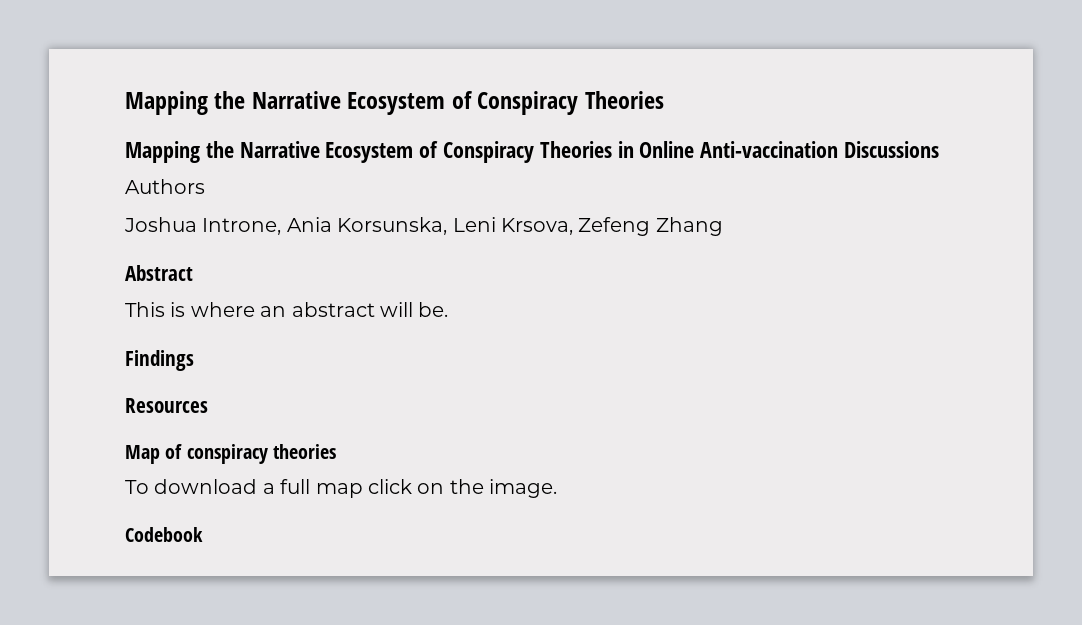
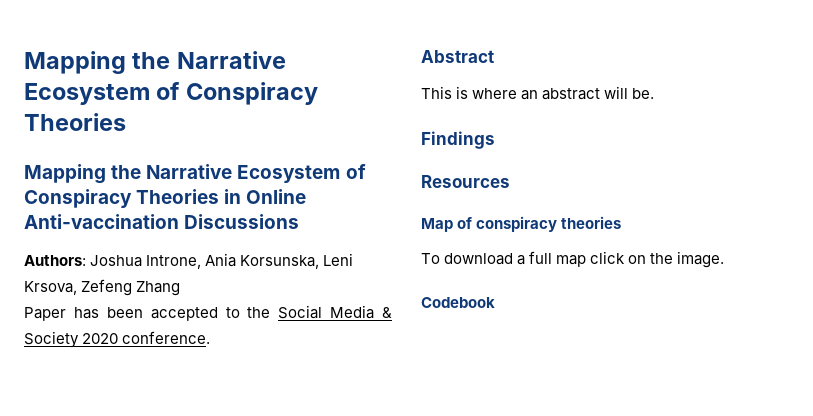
[125,179,205,194] Authors // -> [24,255,86,266] Authors:
(723, 226) none -> [24,305,392,321] [24,331,211,348] // Paper has been accepted to the Social Media & Society 2020 conference.

